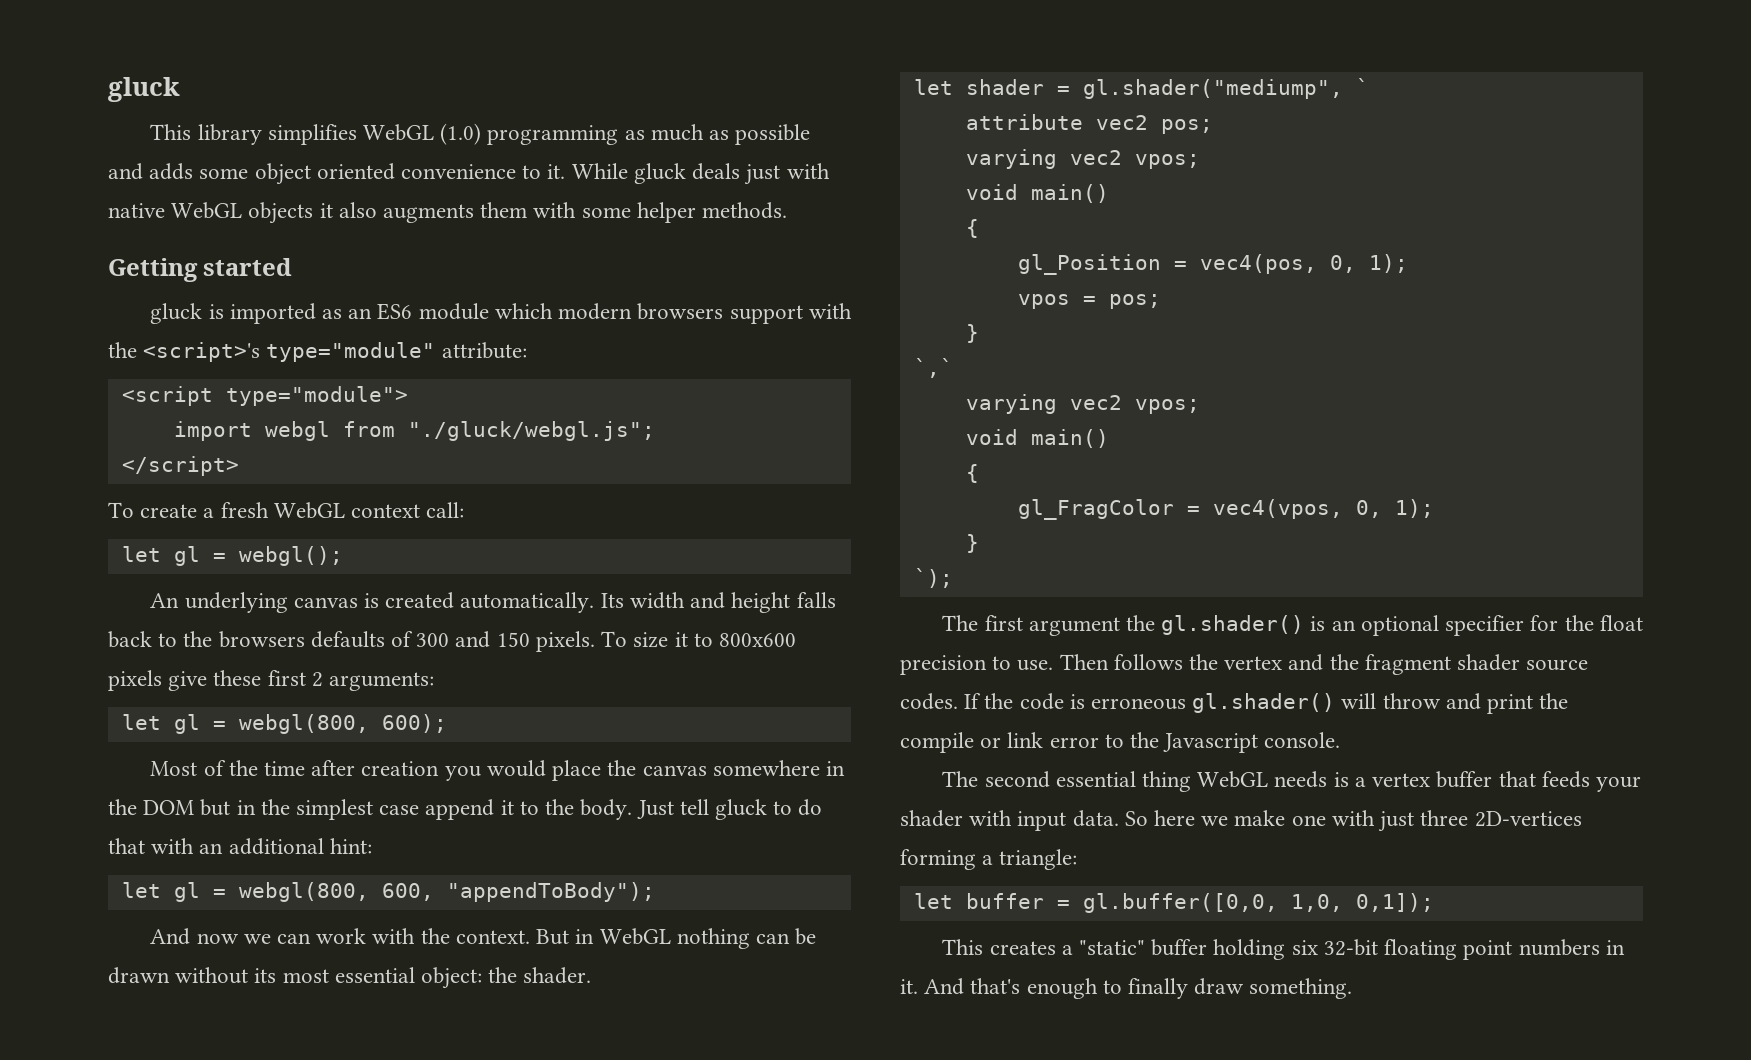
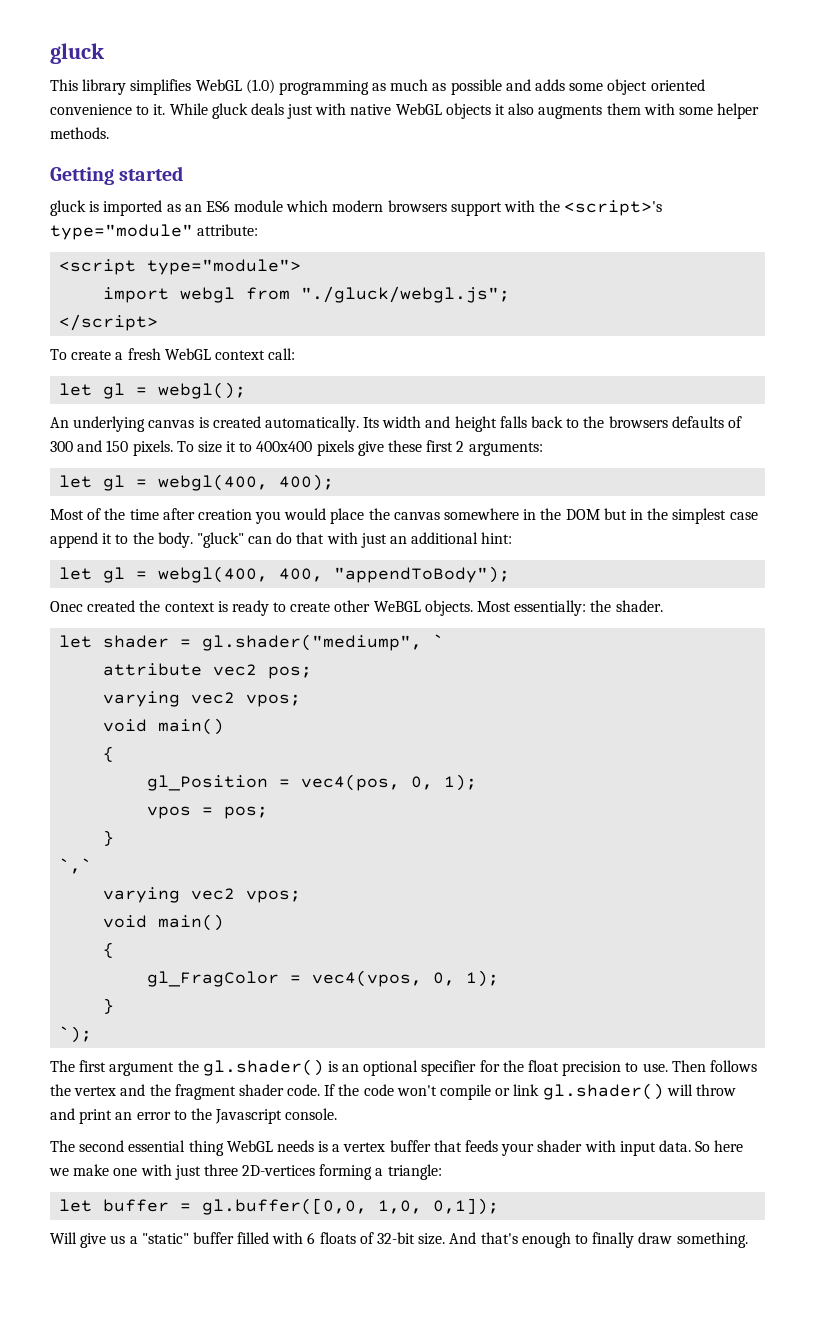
[718,633,796,647] 800x600 -> [256,441,313,452] 400x400
[238,714,447,734] webgl(800, 600); -> [158,474,335,491] webgl(400, 400);
[636,799,793,820] Just tell gluck to -> [196,532,273,548] "gluck" can
(195, 846) none -> [360,533,387,548] just
[238,882,434,902] webgl(800, 600, -> [158,566,324,583] webgl(400, 400,
[150,928,817,949] [108,967,483,989] And now we can work with the context. But in WebGL nothing can be drawn without its most essential object: -> [50,600,587,616] Onec created the context is ready to create other WeBGL objects. Most essentially:
[1526,659,1589,671] [900,693,958,710] source codes. -> [287,1084,321,1096] code.
[1069,694,1187,710] is erroneous -> [396,1084,540,1100] won't compile or link
[1539,693,1569,709] [900,732,1044,753] the compile or link -> [115,1112,133,1120] an
[942,939,1625,960] [900,979,918,994] This creates a "static" buffer holding six 32-bit floating point numbers in it. -> [50,1232,446,1248] Will give us a "static" buffer filled with 6 floats of 32-bit size.

